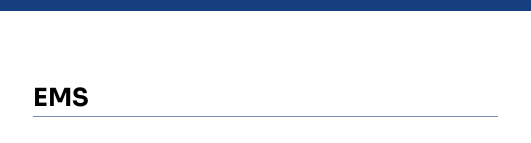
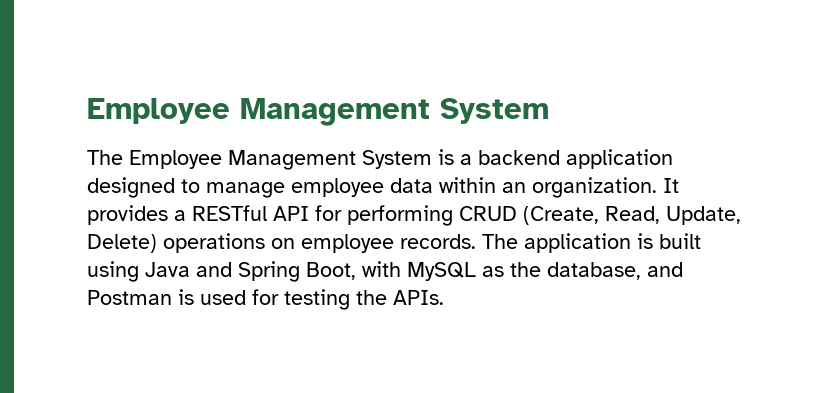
[33,87,89,107] EMS -> [87,98,549,126] [87,149,673,170] [87,177,679,198] [87,205,741,226] [87,233,701,253] [87,261,683,282] [87,289,444,310] Employee Management System // The Employee Management System is a backend application designed to manage employee data within an organization. It provides a RESTful API for performing CRUD (Create, Read, Update, Delete) operations on employee records. The application is built using Java and Spring Boot, with MySQL as the database, and Postman is used for testing the APIs.

